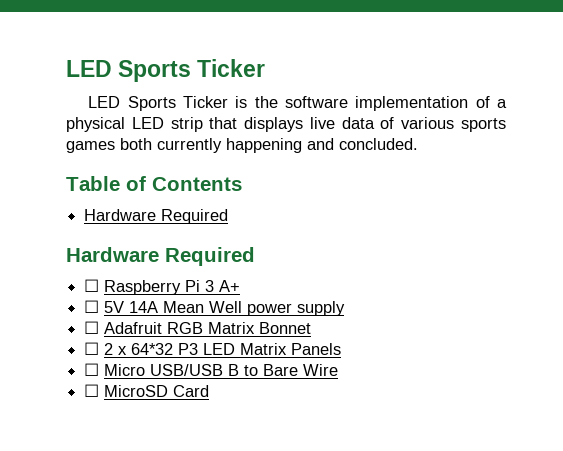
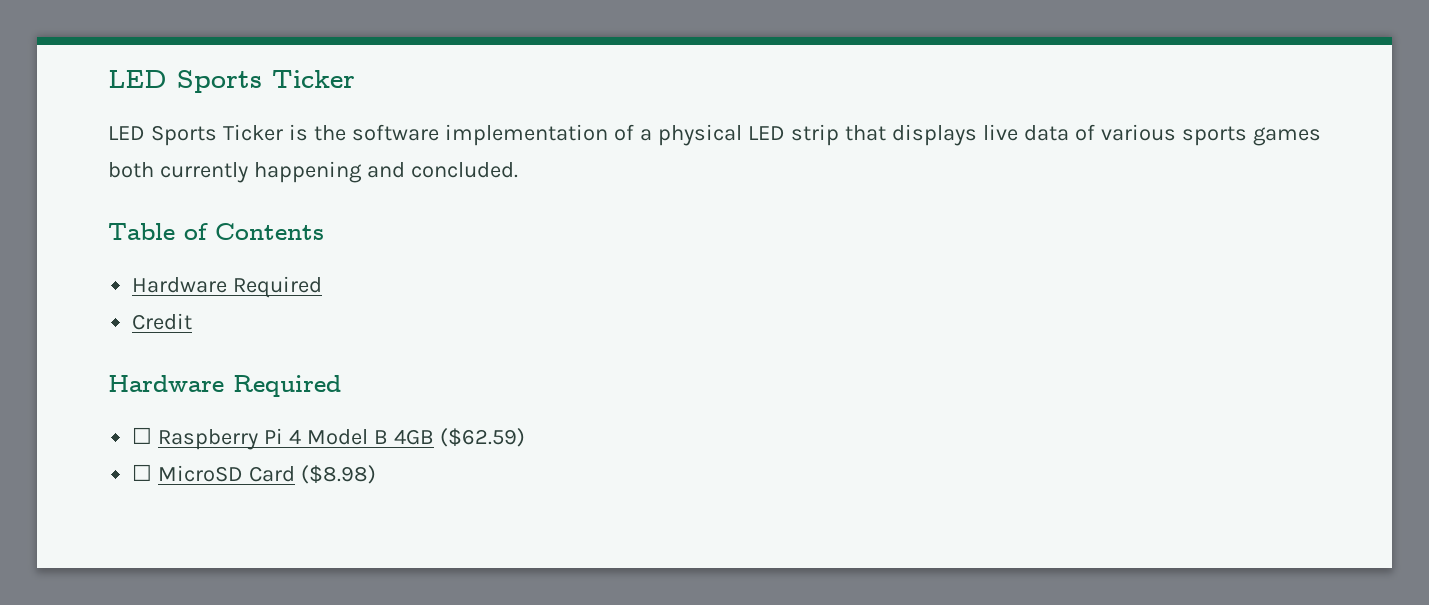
(229, 216) none -> [132,313,193,330] // Credit
[205,280,241,292] [84,300,346,316] [84,321,312,334] [84,342,342,355] [84,363,339,376] 3 A+ // ☐ 5V 14A Mean Well power supply // ☐ Adafruit RGB Matrix Bonnet // ☐ 2 x 64*32 P3 LED Matrix Panels // ☐ Micro USB/USB B to Bare Wire -> [289,428,525,447] 4 Model B 4GB ($62.59)
(210, 391) none -> [301,465,377,484] ($8.98)

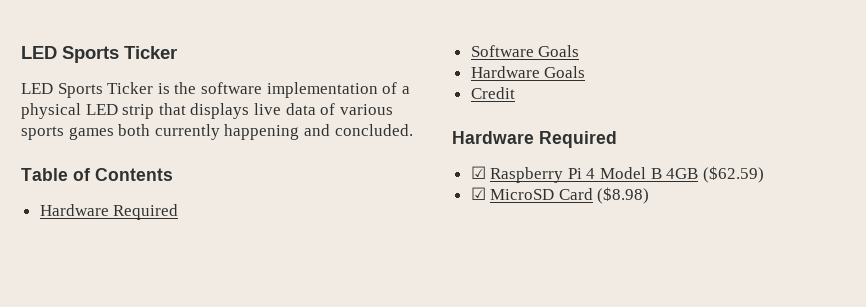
(323, 287) none -> [470,45,580,57] [470,66,586,78] // Software Goals // Hardware Goals
[132,427,153,444] ☐ -> [470,166,486,179] ☑
[132,464,153,481] ☐ -> [470,187,486,200] ☑

